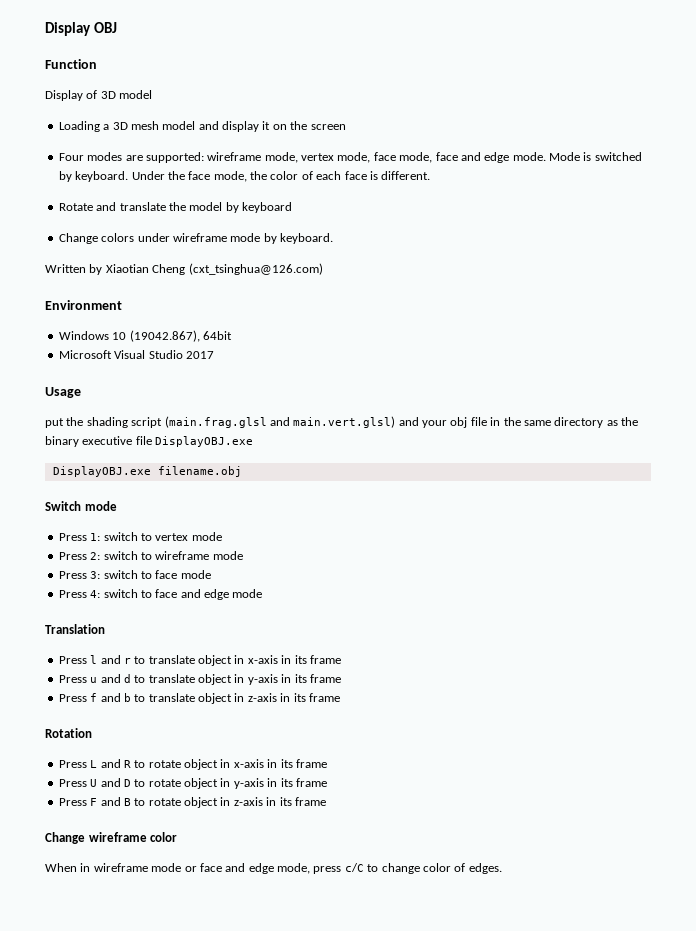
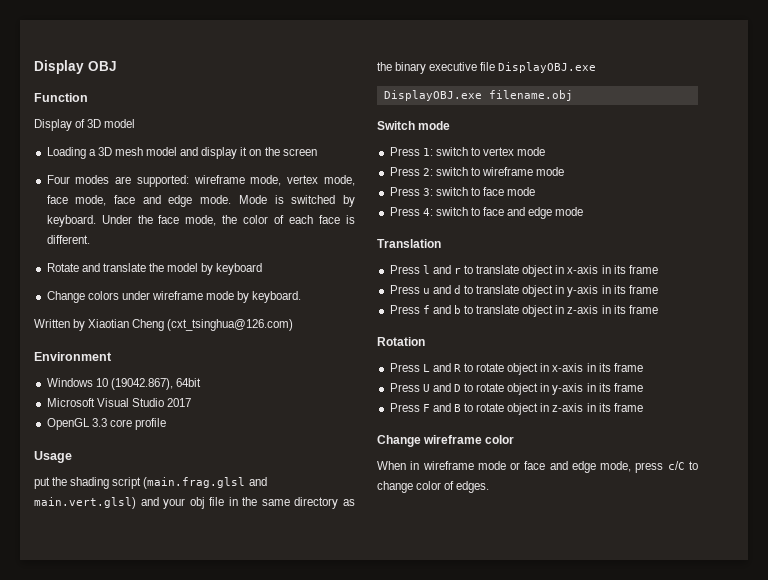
(214, 355) none -> [46,418,166,430] // OpenGL 3.3 core profile

